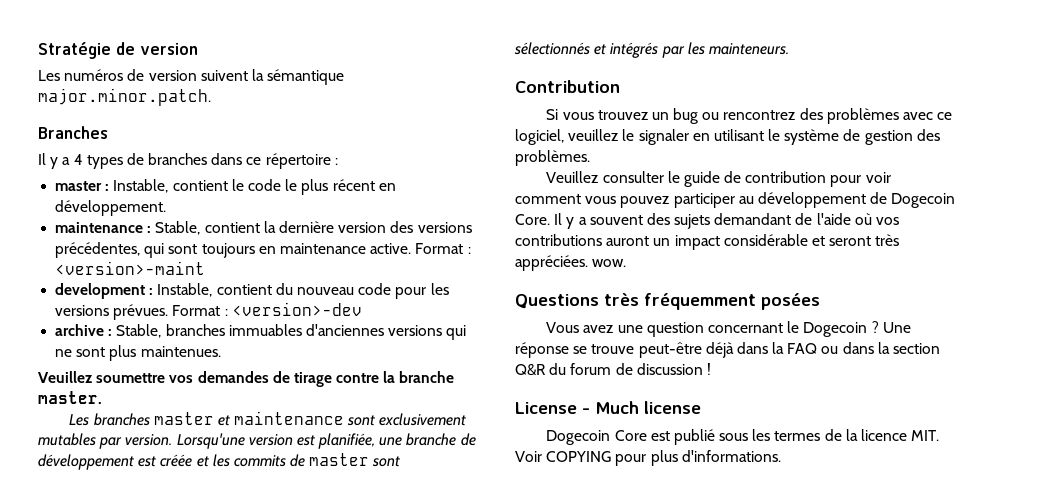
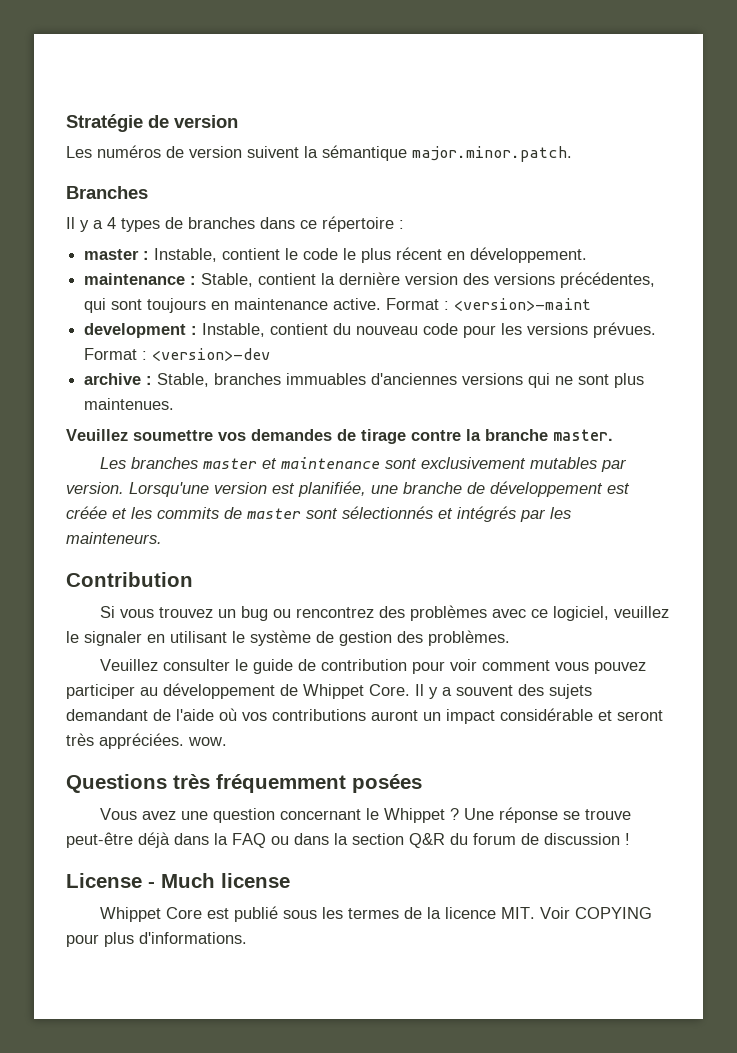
[891,193,956,208] Dogecoin -> [303,684,364,699] Whippet
[803,322,868,337] Dogecoin -> [384,808,446,823] Whippet
[546,430,611,445] Dogecoin -> [100,907,162,922] Whippet

